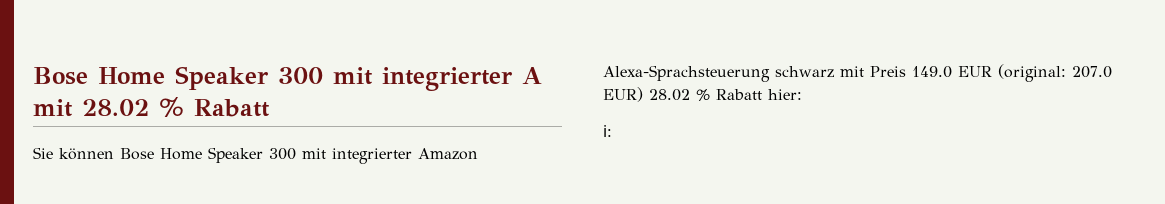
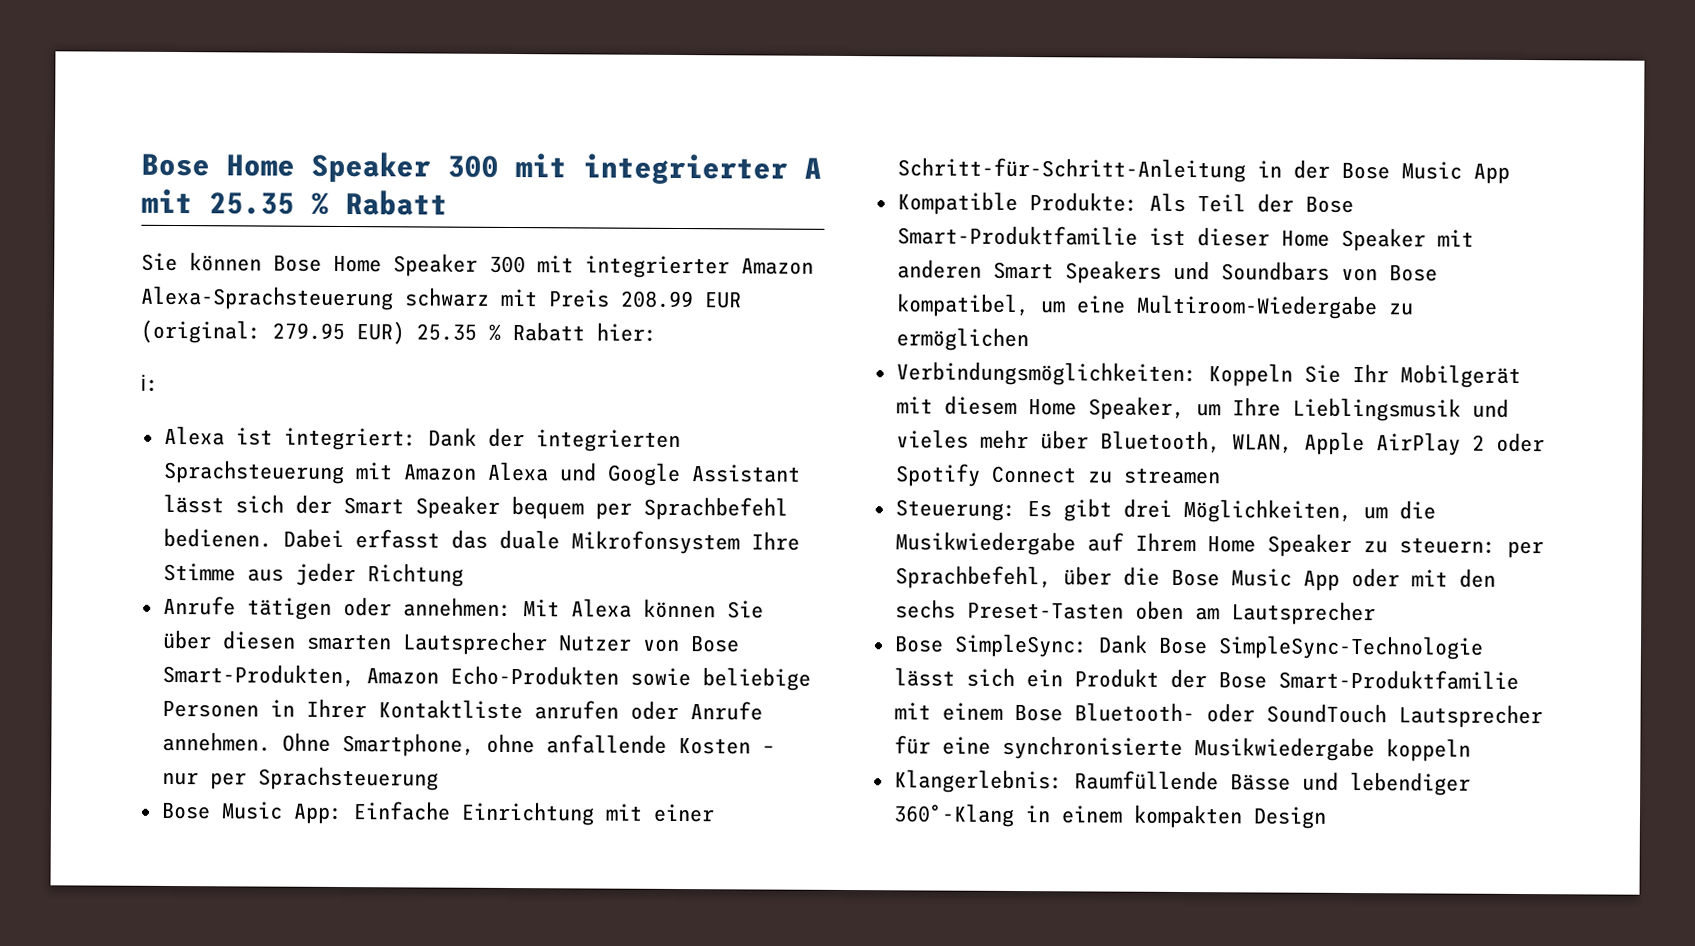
[82,99,149,116] 28.02 -> [209,192,295,215] 25.35
[912,66,952,78] 149.0 -> [620,290,694,309] 208.99
[1072,66,1112,78] [603,87,690,102] 207.0 EUR) 28.02 -> [272,321,477,345] 279.95 EUR) 25.35
(612, 131) none -> [163,425,681,453] [162,459,801,487] [162,493,788,521] [162,527,800,555] [162,562,464,587] [162,595,764,620] [161,629,740,656] [161,663,811,691] [161,698,763,721] [161,731,775,757] [161,766,439,791] [160,801,715,826] [896,157,1510,184] [896,191,1354,216] [896,225,1474,252] [896,259,1438,284] [895,293,1414,320] [895,327,1029,352] [895,361,1521,388] [895,395,1509,422] [895,429,1545,456] [894,463,1221,487] [894,498,1436,523] [894,531,1544,559] [894,565,1496,591] [894,599,1376,626] [893,633,1484,660] [893,667,1519,690] [893,702,1543,729] [893,735,1471,762] [893,769,1471,796] [892,803,1327,829] // Alexa ist integriert: Dank der integrierten Sprachsteuerung mit Amazon Alexa und Google Assistant lässt sich der Smart Speaker bequem per Sprachbefehl bedienen. Dabei erfasst das duale Mikrofonsystem Ihre Stimme aus jeder Richtung // Anrufe tätigen oder annehmen: Mit Alexa können Sie über diesen smarten Lautsprecher Nutzer von Bose Smart-Produkten, Amazon Echo-Produkten sowie beliebige Personen in Ihrer Kontaktliste anrufen oder Anrufe annehmen. Ohne Smartphone, ohne anfallende Kosten – nur per Sprachsteuerung // Bose Music App: Einfache Einrichtung mit einer Schritt-für-Schritt-Anleitung in der Bose Music App // Kompatible Produkte: Als Teil der Bose Smart-Produktfamilie ist dieser Home Speaker mit anderen Smart Speakers und Soundbars von Bose kompatibel, um eine Multiroom-Wiedergabe zu ermöglichen // Verbindungsmöglichkeiten: Koppeln Sie Ihr Mobilgerät mit diesem Home Speaker, um Ihre Lieblingsmusik und vieles mehr über Bluetooth, WLAN, Apple AirPlay 2 oder Spotify Connect zu streamen // Steuerung: Es gibt drei Möglichkeiten, um die Musikwiedergabe auf Ihrem Home Speaker zu steuern: per Sprachbefehl, über die Bose Music App oder mit den sechs Preset-Tasten oben am Lautsprecher // Bose SimpleSync: Dank Bose SimpleSync-Technologie lässt sich ein Produkt der Bose Smart-Produktfamilie mit einem Bose Bluetooth- oder SoundTouch Lautsprecher für eine synchronisierte Musikwiedergabe koppeln // Klangerlebnis: Raumfüllende Bässe und lebendiger 360°-Klang in einem kompakten Design

